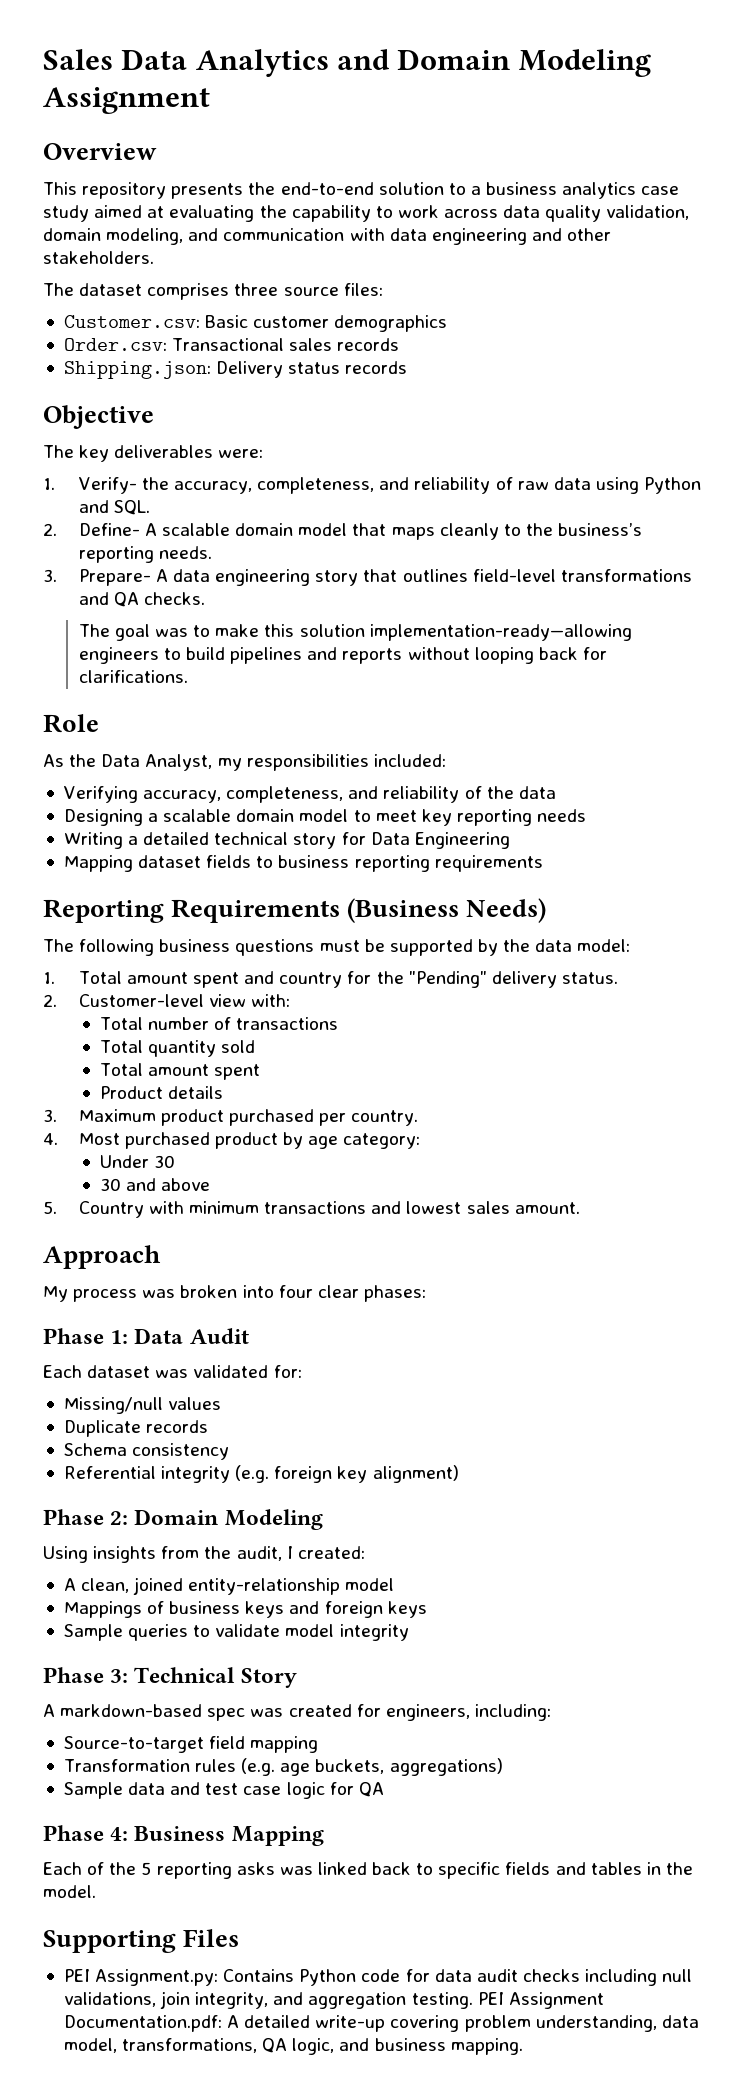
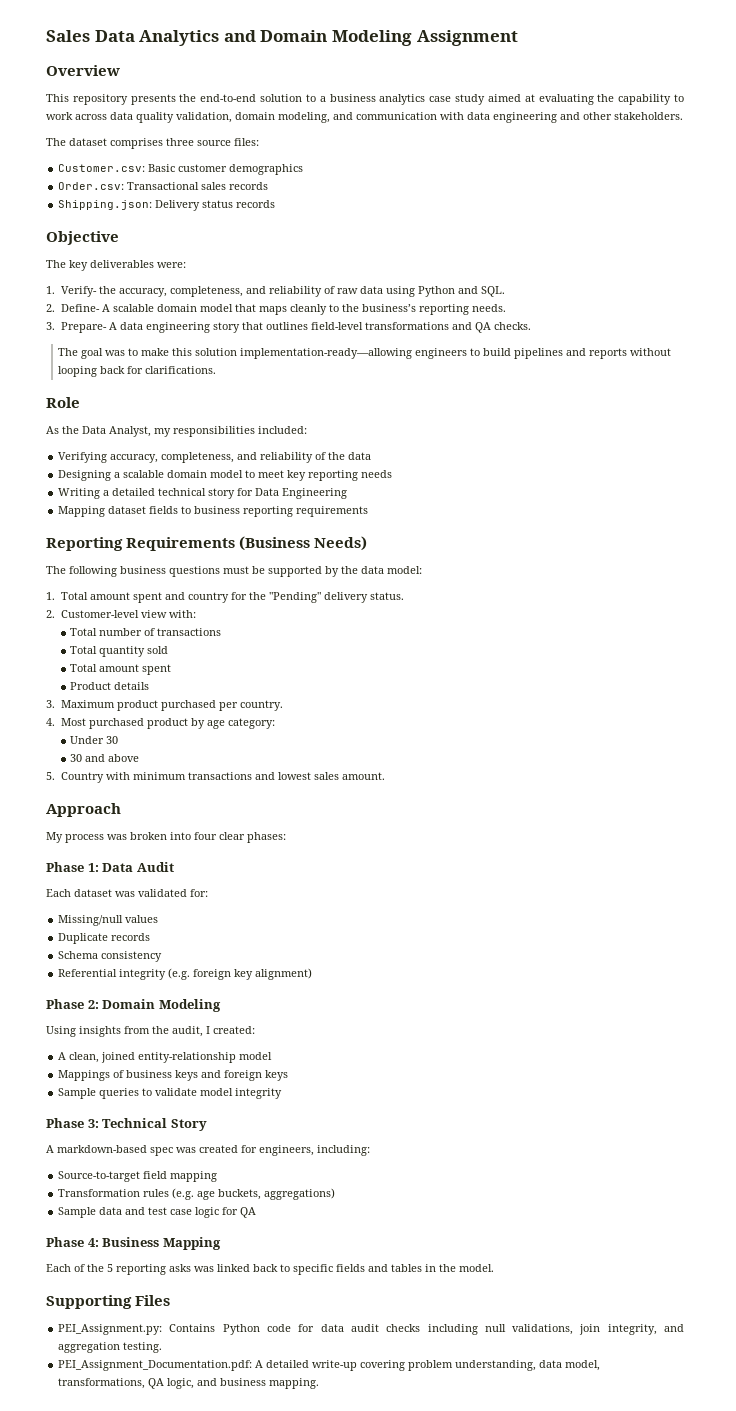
[63,1969,219,1986] PEI Assignment.py: -> [58,1324,163,1335] PEI_Assignment.py:
[477,1992,604,2009] [63,2015,222,2032] PEI Assignment Documentation.pdf: -> [58,1360,253,1371] // PEI_Assignment_Documentation.pdf:

